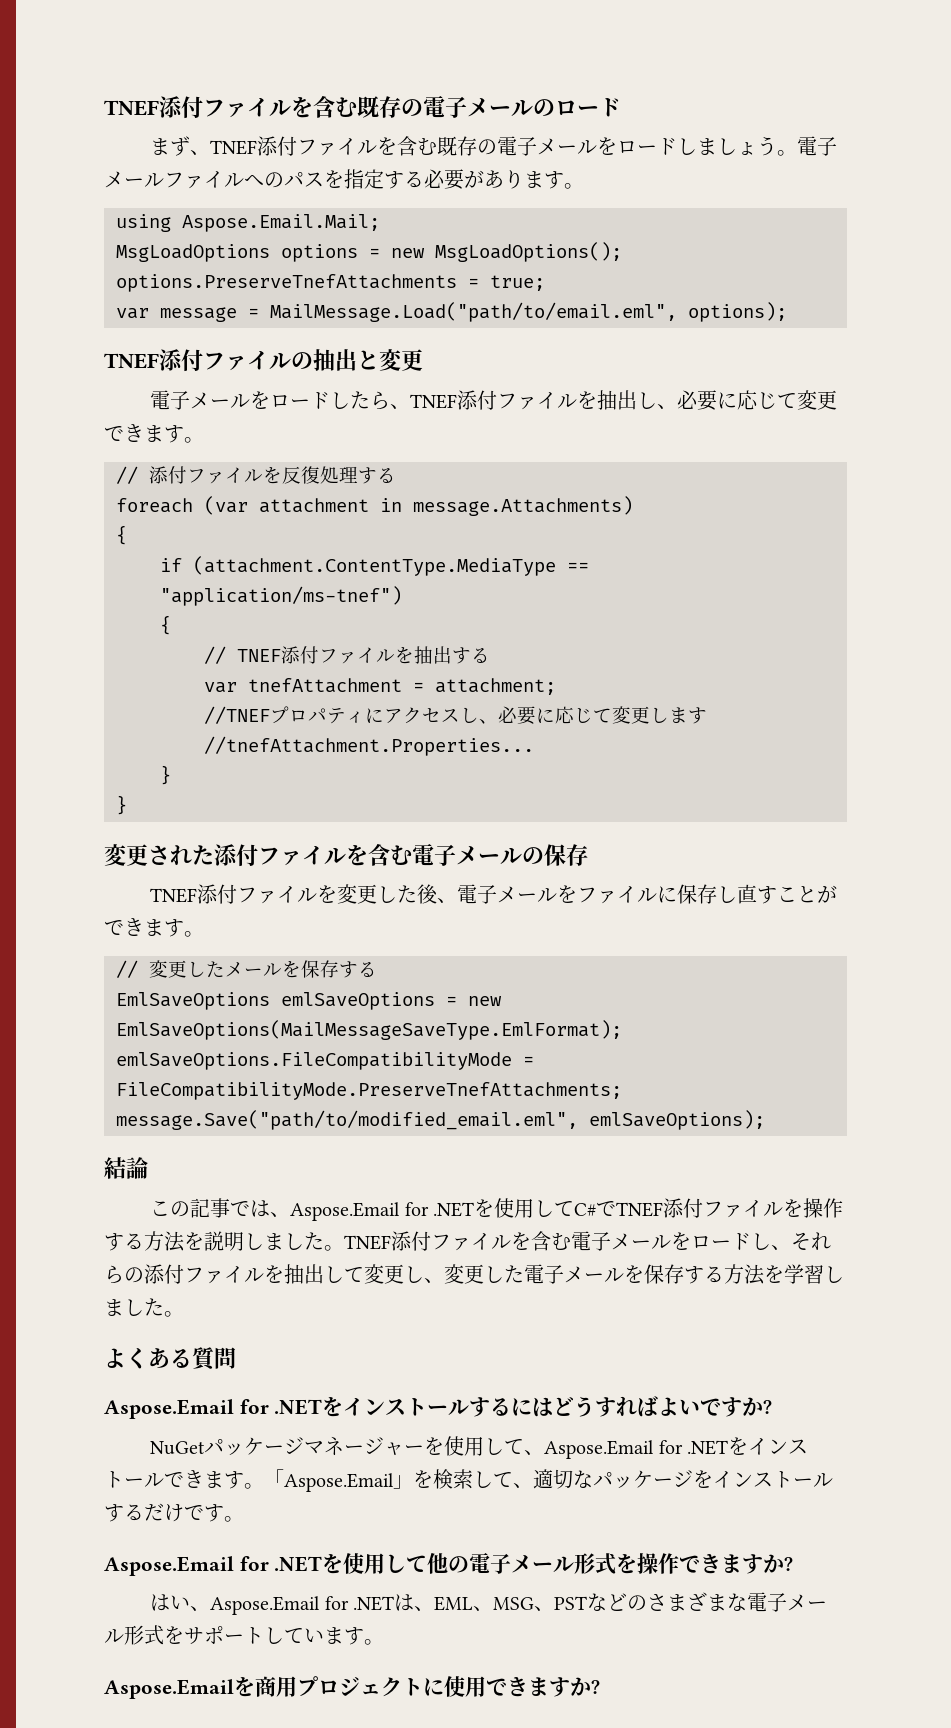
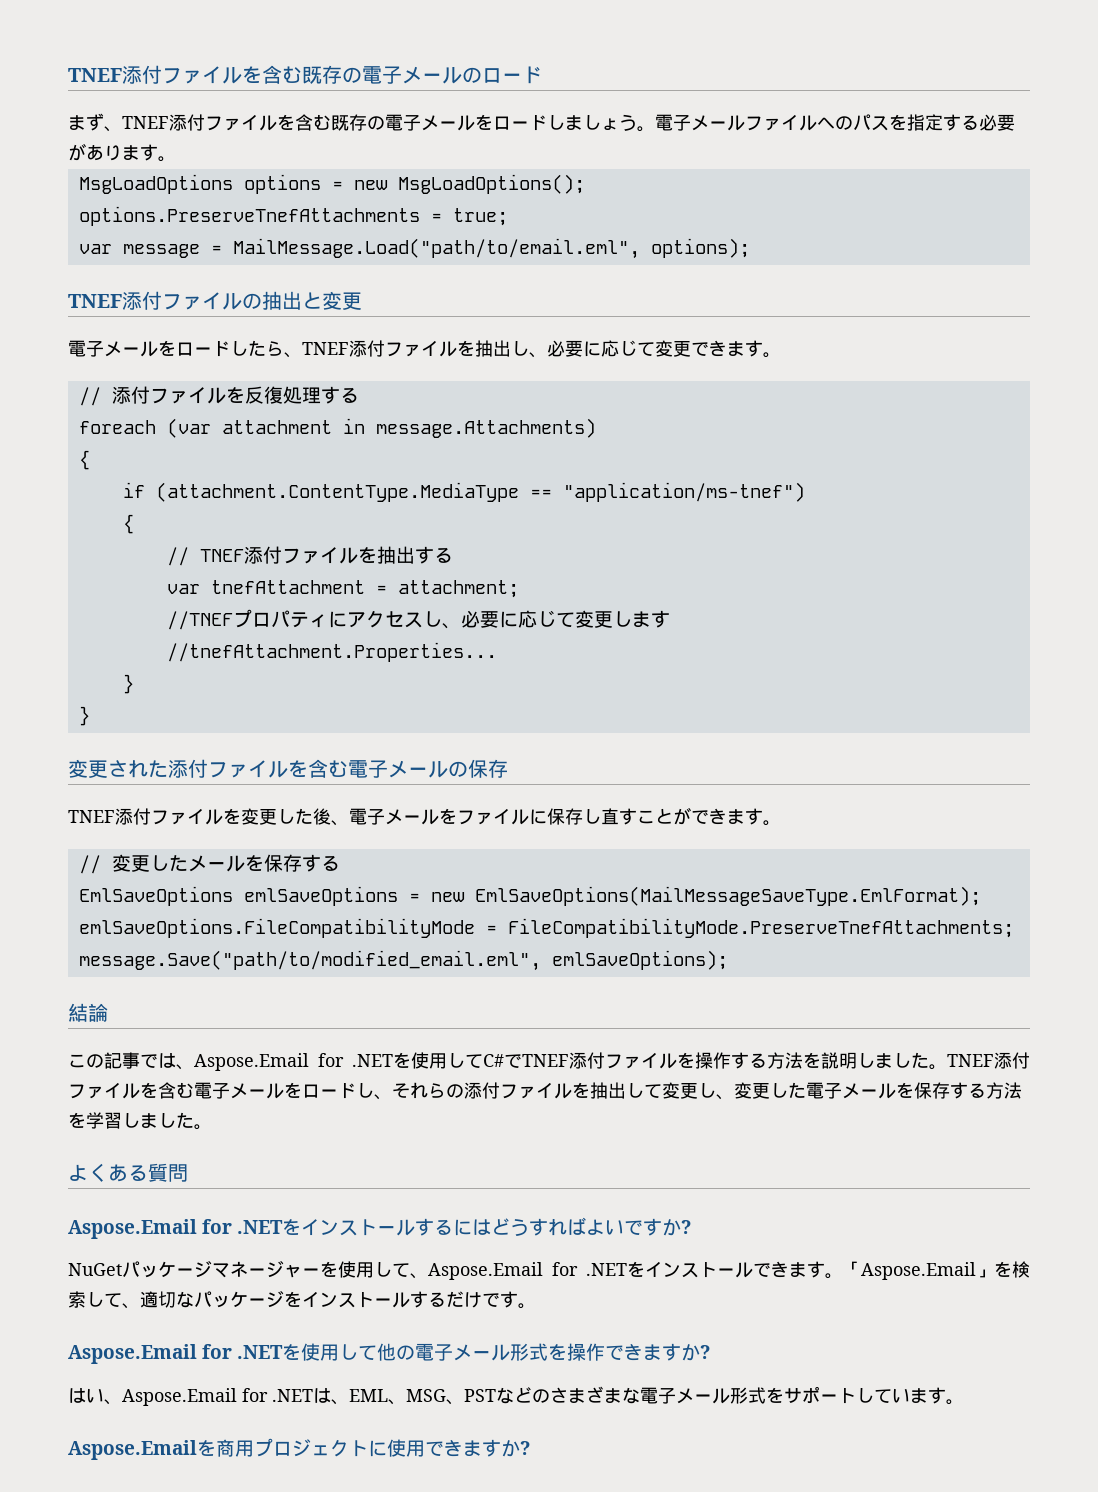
[116,214,380,232] // using Aspose.Email.Mail; -> (176, 159) none

